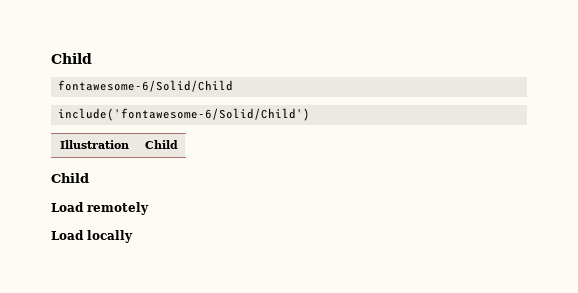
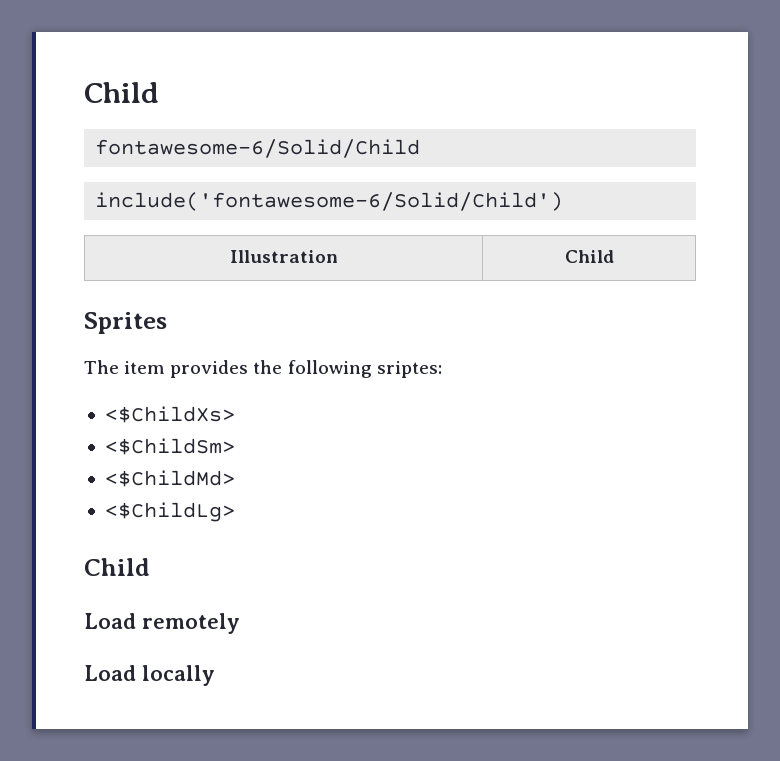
(178, 144) none -> [84,312,167,334] [84,360,442,378] [104,406,235,423] [104,438,235,455] [104,470,235,487] [104,502,235,522] // Sprites // The item provides the following sriptes: // <$ChildXs> // <$ChildSm> // <$ChildMd> // <$ChildLg>

